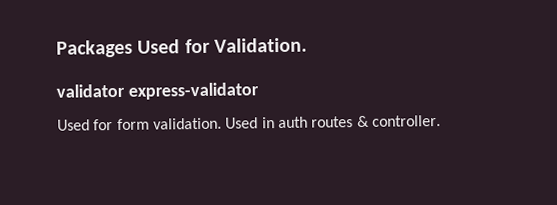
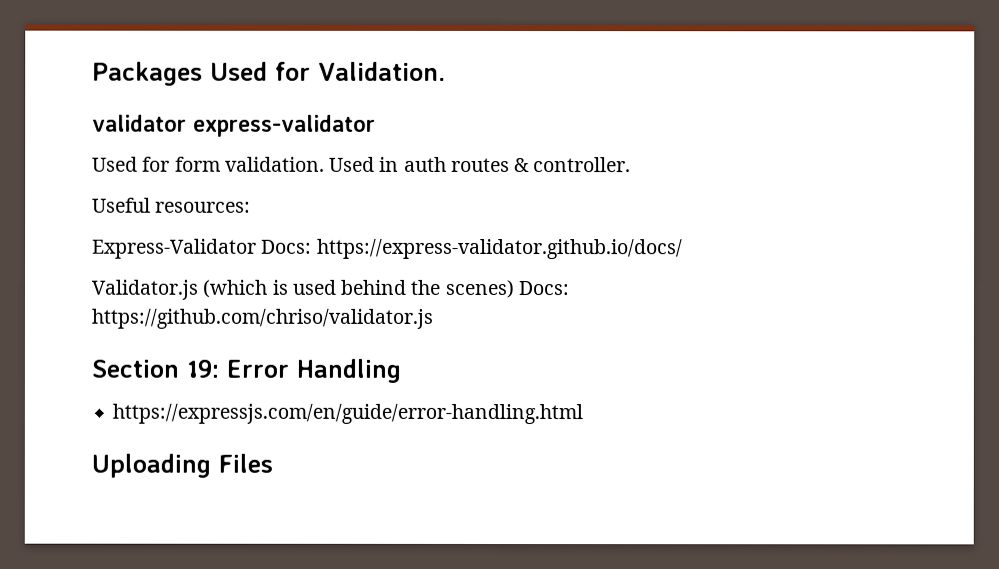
(441, 120) none -> [92,197,252,213] [92,238,683,260] [91,279,570,300] [91,308,433,329] [91,358,401,383] [112,403,584,425] [91,453,273,478] // Useful resources: // Express-Validator Docs: https://express-validator.github.io/docs/ // Validator.js (which is used behind the scenes) Docs: https://github.com/chriso/validator.js // Section 19: Error Handling // https://expressjs.com/en/guide/error-handling.html // Uploading Files

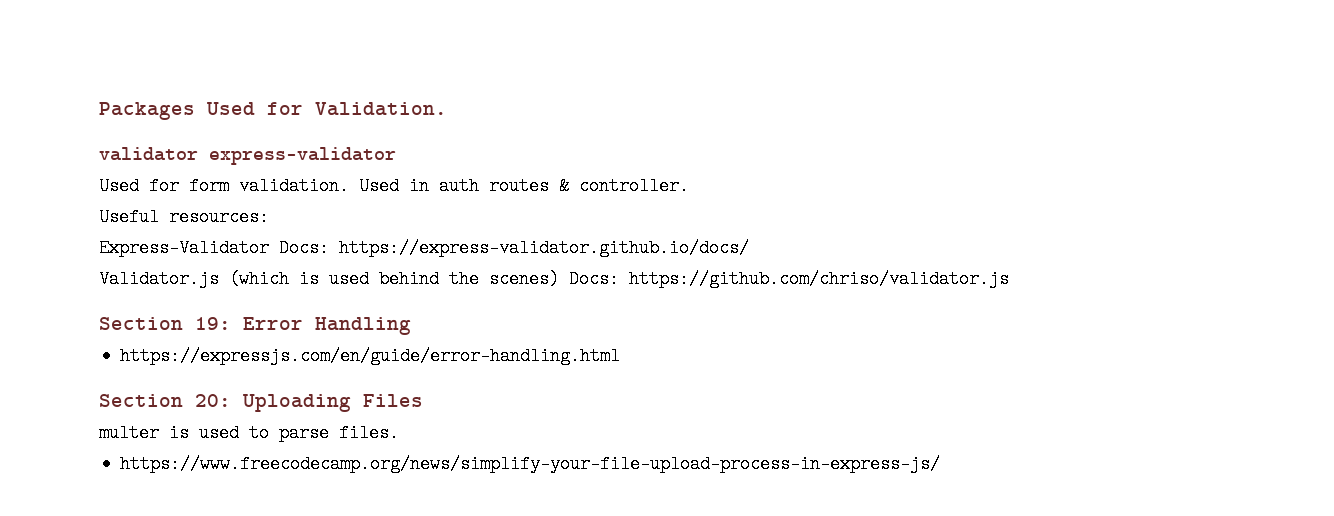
(584, 414) none -> [99,394,231,407] Section 20:
(273, 463) none -> [99,424,399,442] [120,455,941,473] // multer is used to parse files. // https://www.freecodecamp.org/news/simplify-your-file-upload-process-in-express-js/

